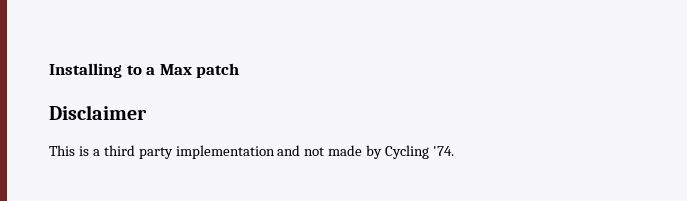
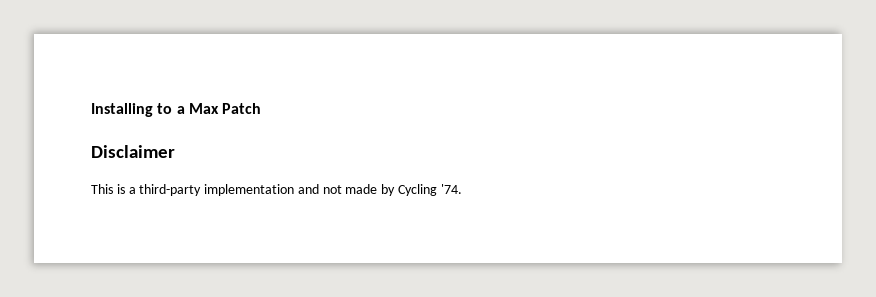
[196,63,240,78] patch -> [222,103,262,114] Patch
[103,145,173,159] third party -> [139,184,202,196] third-party

